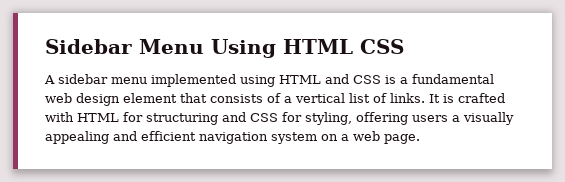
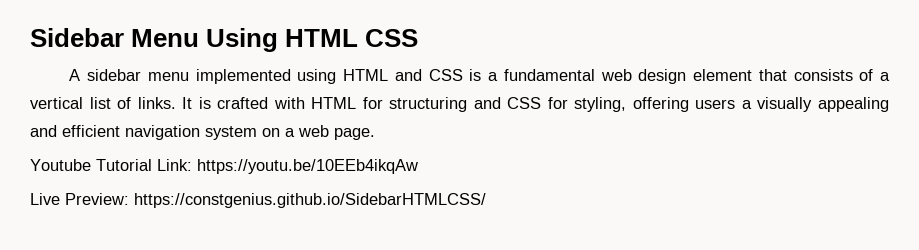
(420, 139) none -> [30,159,418,174] [30,193,486,208] // Youtube Tutorial Link: https://youtu.be/10EEb4ikqAw // Live Preview: https://constgenius.github.io/SidebarHTMLCSS/

